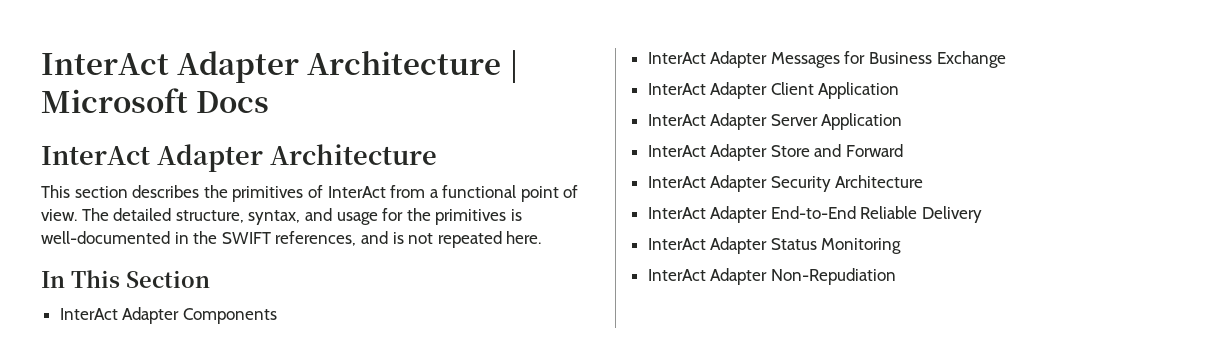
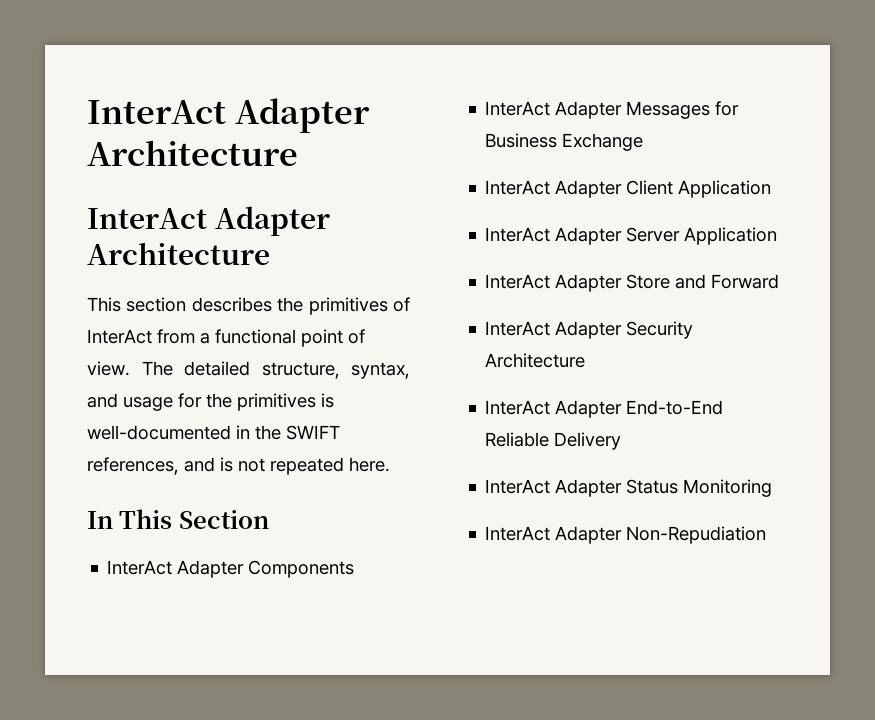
[41,50,519,83] [41,88,269,113] InterAct Adapter Architecture | Microsoft Docs -> [87,98,370,133] [87,140,298,166] InterAct Adapter Architecture

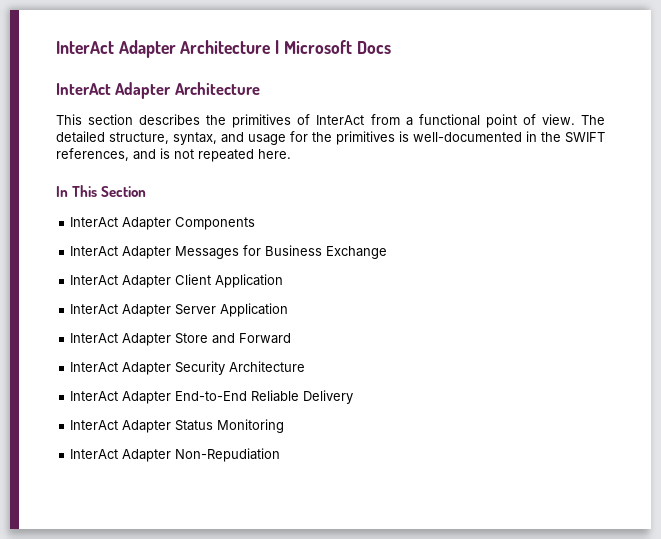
[87,98,370,133] [87,140,298,166] InterAct Adapter Architecture -> [56,40,391,58] InterAct Adapter Architecture | Microsoft Docs

